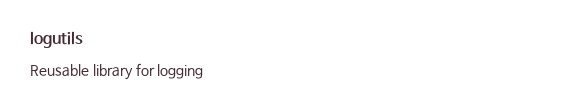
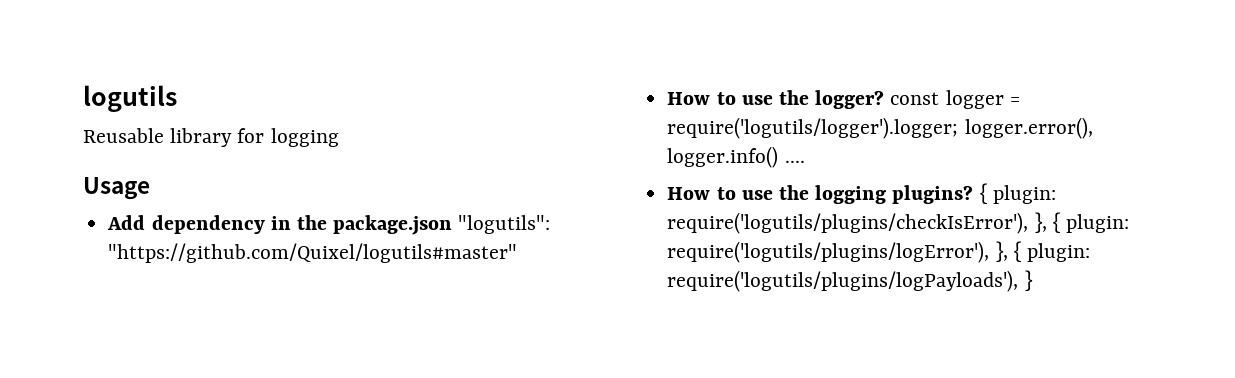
(204, 71) none -> [83,177,150,200] [107,215,551,235] [108,243,518,263] [667,90,1020,109] [667,117,1093,139] [667,146,805,168] [667,183,1056,204] [667,212,1129,234] [667,241,1090,263] [667,270,1033,292] // Usage // Add dependency in the package.json "logutils": "https://github.com/Quixel/logutils#master" // How to use the logger? const logger = require('logutils/logger').logger; logger.error(), logger.info() .... // How to use the logging plugins? { plugin: require('logutils/plugins/checkIsError'), }, { plugin: require('logutils/plugins/logError'), }, { plugin: require('logutils/plugins/logPayloads'), }

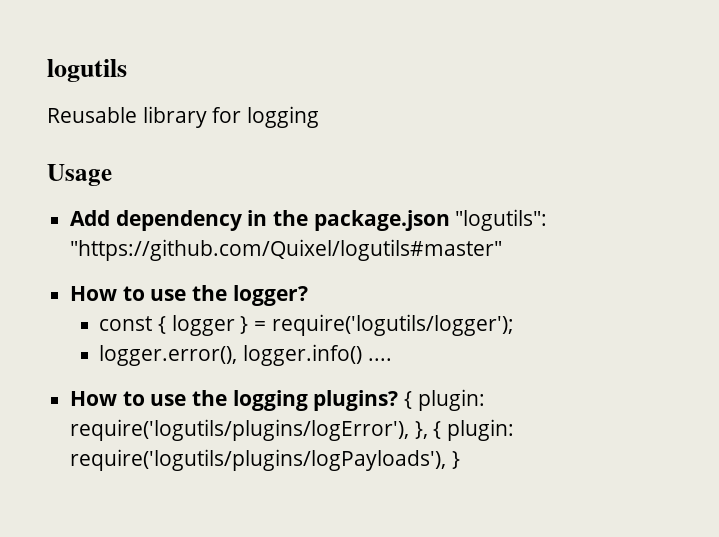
[890,90,1020,109] [667,117,959,139] const logger = require('logutils/logger').logger; -> [99,314,514,336] // const { logger } = require('logutils/logger'); //
[667,212,1129,234] require('logutils/plugins/checkIsError'), }, { plugin: -> (485, 400) none

